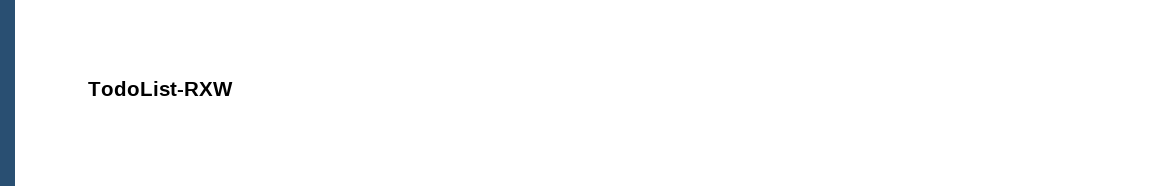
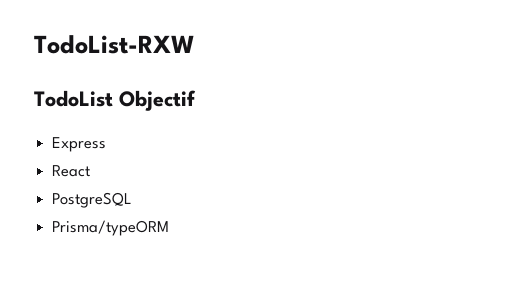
(233, 88) none -> [34,90,196,111] [52,137,107,152] [52,165,91,177] [52,192,133,208] [52,220,170,236] // TodoList Objectif // Express // React // PostgreSQL // Prisma/typeORM

